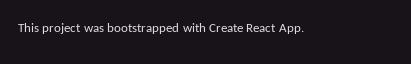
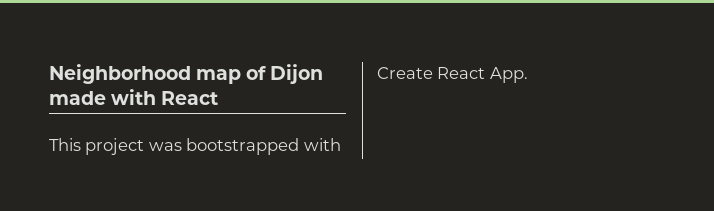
(18, 27) none -> [49,64,324,84] [49,89,219,105] Neighborhood map of Dijon made with React //

